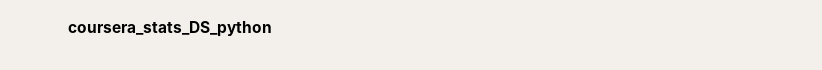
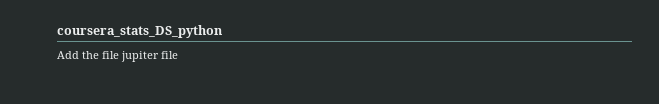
(272, 29) none -> [57,51,178,62] // Add the file jupiter file

